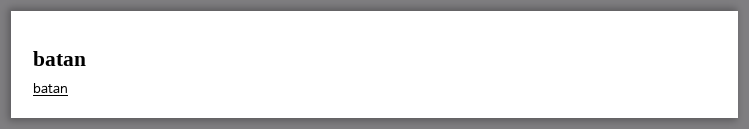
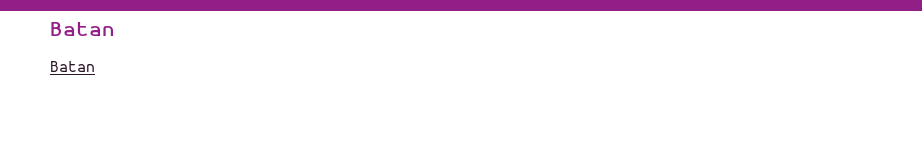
[33,51,86,66] [33,83,68,94] batan // batan -> [50,22,115,36] [50,61,95,72] Batan // Batan

